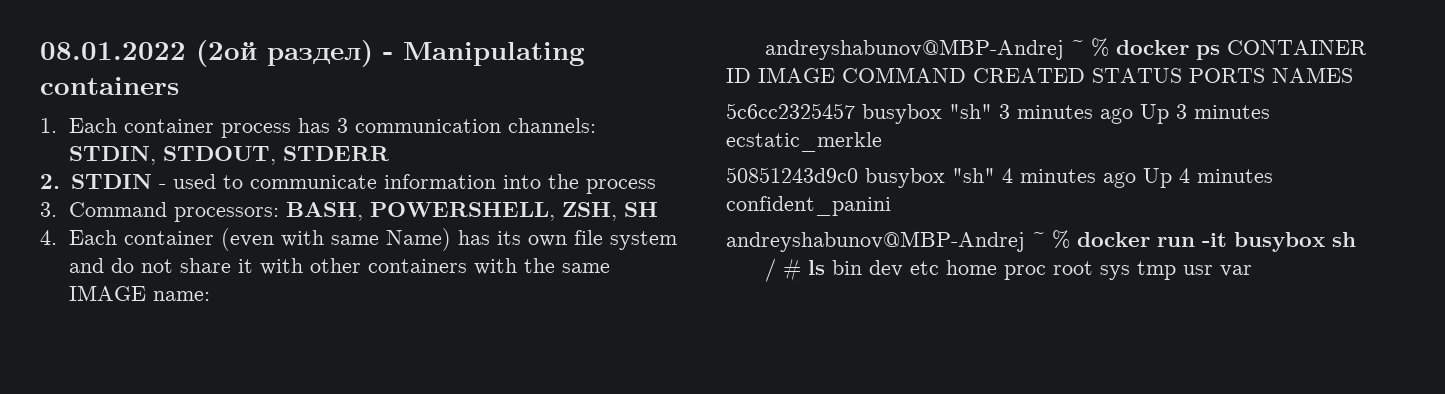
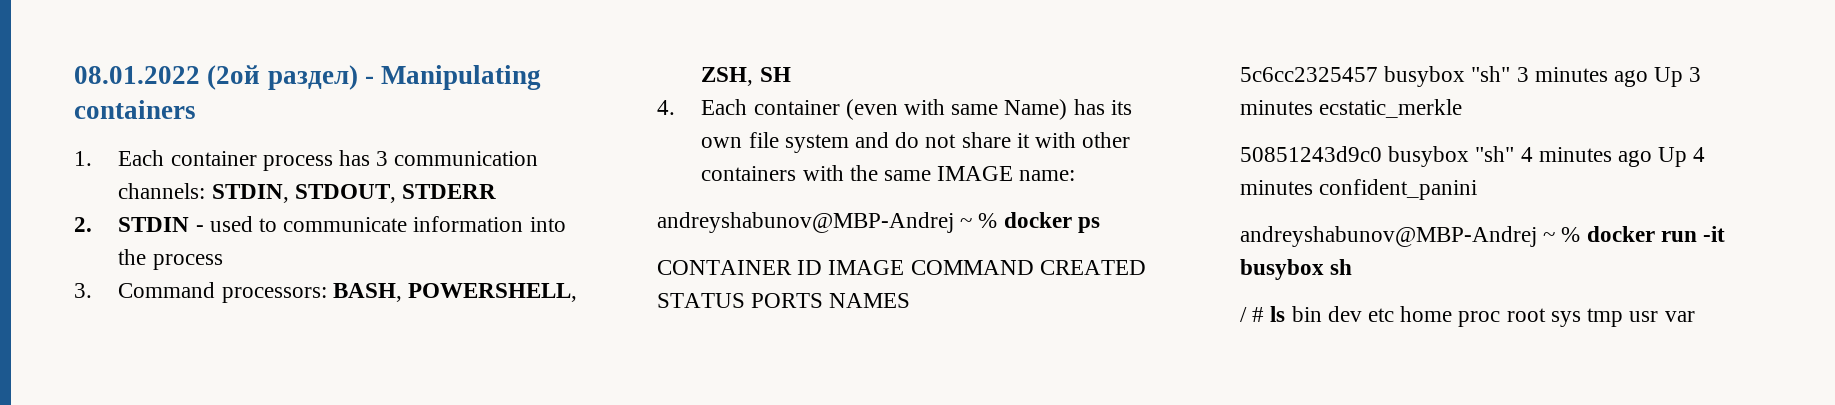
(1220, 52) none -> (1100, 225) //

